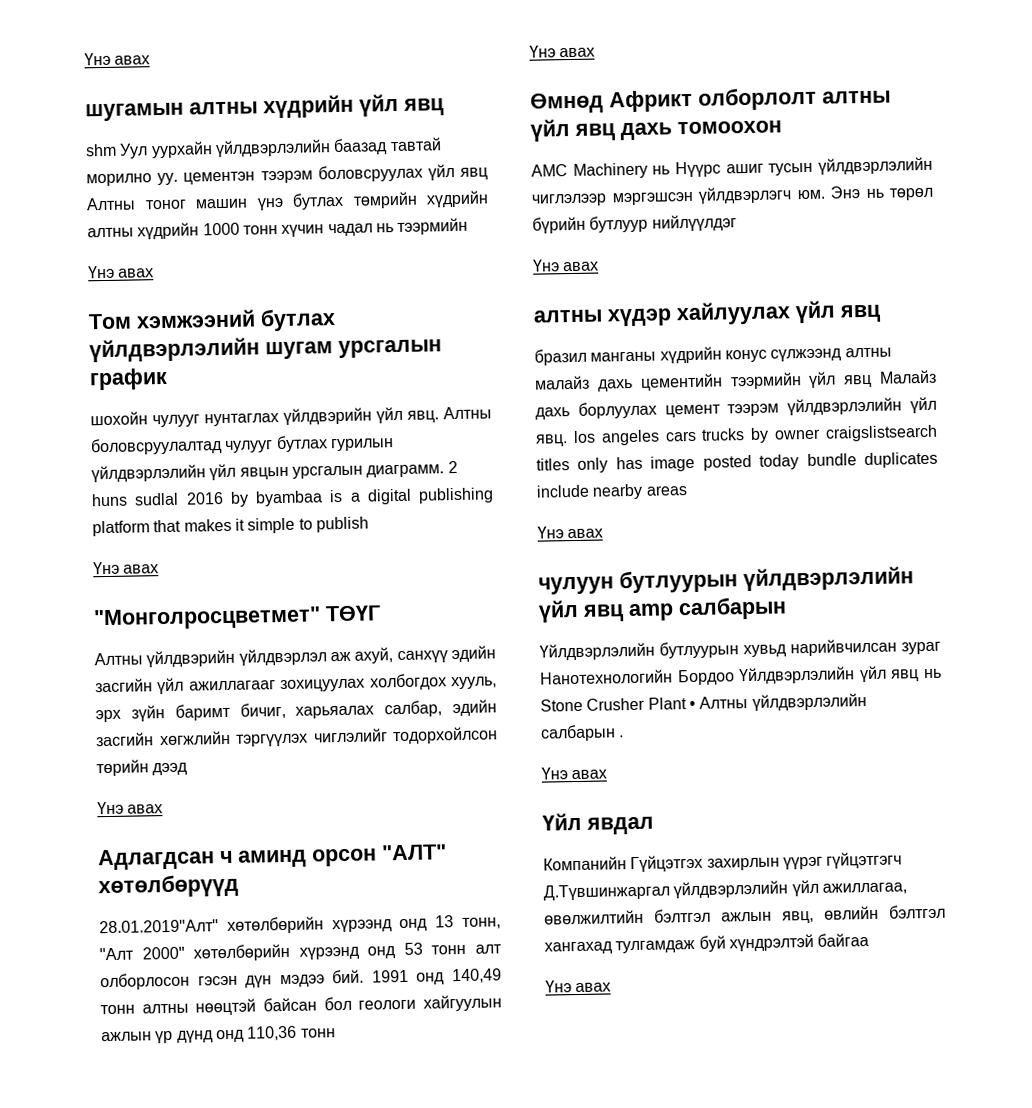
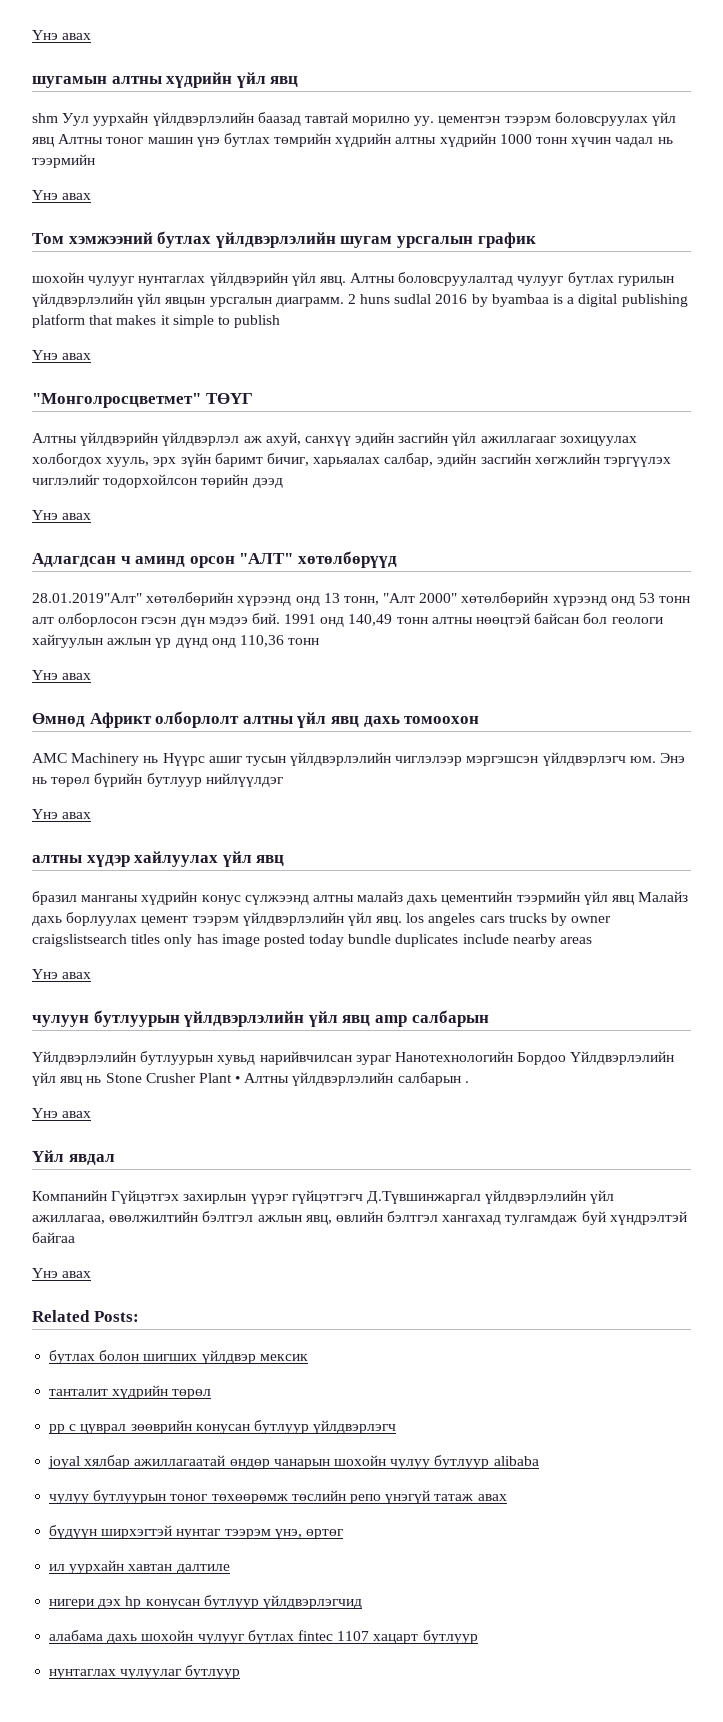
(612, 987) none -> [32,1310,139,1322] [49,1350,308,1364] [49,1385,212,1399] [49,1420,397,1434] [48,1455,539,1469] [49,1490,507,1504] [49,1525,343,1539] [49,1560,230,1574] [49,1595,362,1609] [49,1630,478,1644] [49,1665,241,1679] // Related Posts: // бутлах болон шигших үйлдвэр мексик // танталит хүдрийн төрөл // pp c цуврал зөөврийн конусан бутлуур үйлдвэрлэгч // joyal хялбар ажиллагаатай өндөр чанарын шохойн чулуу бутлуур alibaba // чулуу бутлуурын тоног төхөөрөмж төслийн репо үнэгүй татаж авах // бүдүүн ширхэгтэй нунтаг тээрэм үнэ, өртөг // ил уурхайн хавтан далтиле // нигери дэх hp конусан бутлуур үйлдвэрлэгчид // алабама дахь шохойн чулууг бутлах fintec 1107 хацарт бутлуур // нунтаглах чулуулаг бутлуур

